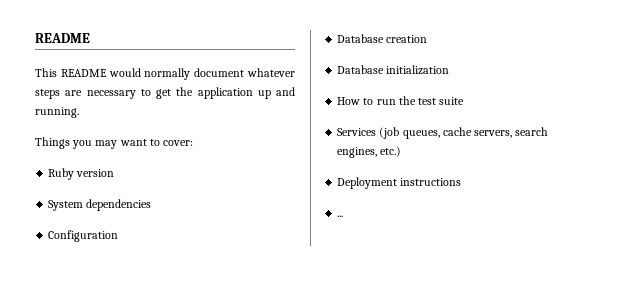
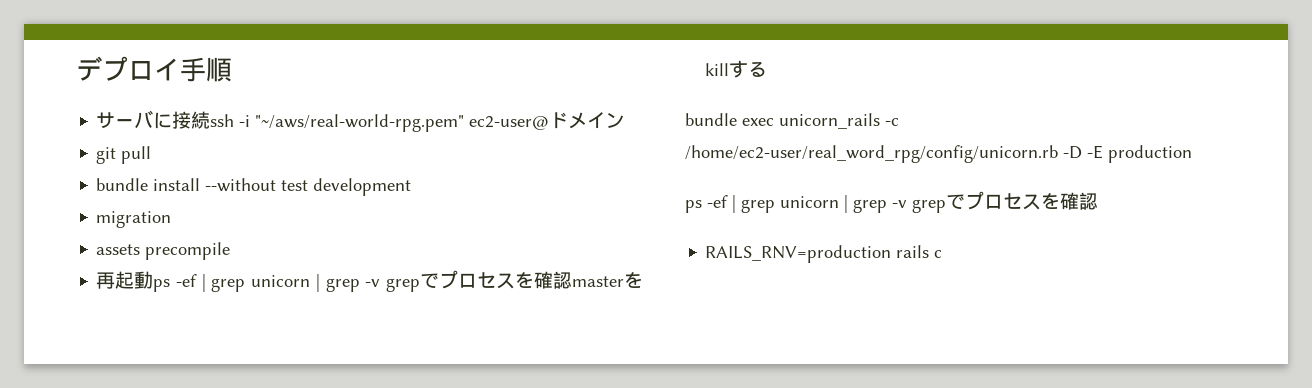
[35,33,90,43] [35,68,295,80] [35,87,295,99] [35,107,79,118] [35,137,194,149] [48,168,115,180] [48,199,152,211] [48,230,119,242] [337,34,428,43] [337,65,450,75] [337,96,465,105] [337,127,549,139] [337,146,402,158] [337,177,462,189] [337,215,344,217] README // This README would normally document whatever steps are necessary to get the application up and running. // Things you may want to cover: // Ruby version // System dependencies // Configuration // Database creation // Database initialization // How to run the test suite // Services (job queues, cache servers, search engines, etc.) // Deployment instructions // ... -> [76,56,232,82] [96,110,626,132] [96,146,152,164] [96,178,412,196] [96,211,172,228] [96,242,231,260] [96,270,643,292] [705,60,768,78] [685,113,899,129] [685,145,1192,163] [685,191,1098,213] [705,245,943,263] デプロイ手順 // サーバに接続ssh -i "~/aws/real-world-rpg.pem" ec2-user@ドメイン // git pull // bundle install --without test development // migration // assets precompile // 再起動ps -ef | grep unicorn | grep -v grepでプロセスを確認masterをkillする // bundle exec unicorn_rails -c /home/ec2-user/real_word_rpg/config/unicorn.rb -D -E production // ps -ef | grep unicorn | grep -v grepでプロセスを確認 // RAILS_RNV=production rails c

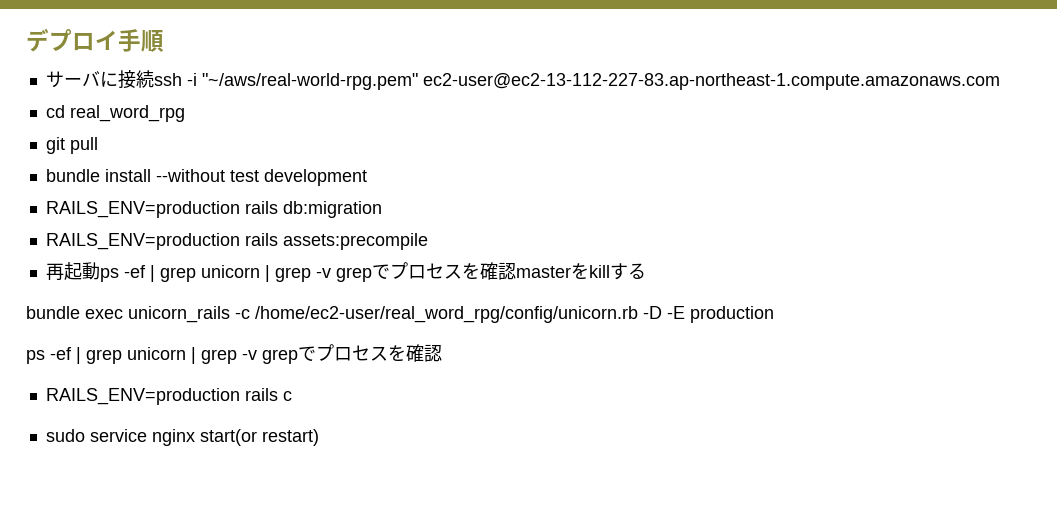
[469,112,626,130] ec2-user@ドメイン -> [422,73,1000,90] [45,105,185,122] ec2-user@ec2-13-112-227-83.ap-northeast-1.compute.amazonaws.com // cd real_word_rpg
[96,211,172,228] [96,242,231,260] migration // assets precompile -> [45,201,382,218] [45,233,428,250] RAILS_ENV=production rails db:migration // RAILS_ENV=production rails assets:precompile
[705,245,892,263] RAILS_RNV=production -> [45,388,240,405] RAILS_ENV=production
(943, 254) none -> [45,429,319,446] // sudo service nginx start(or restart)

